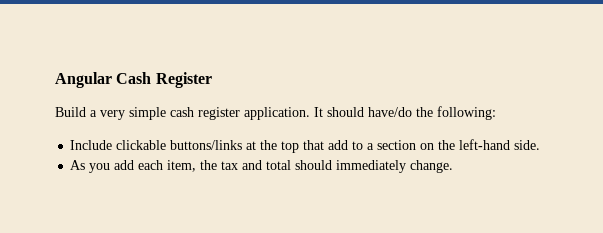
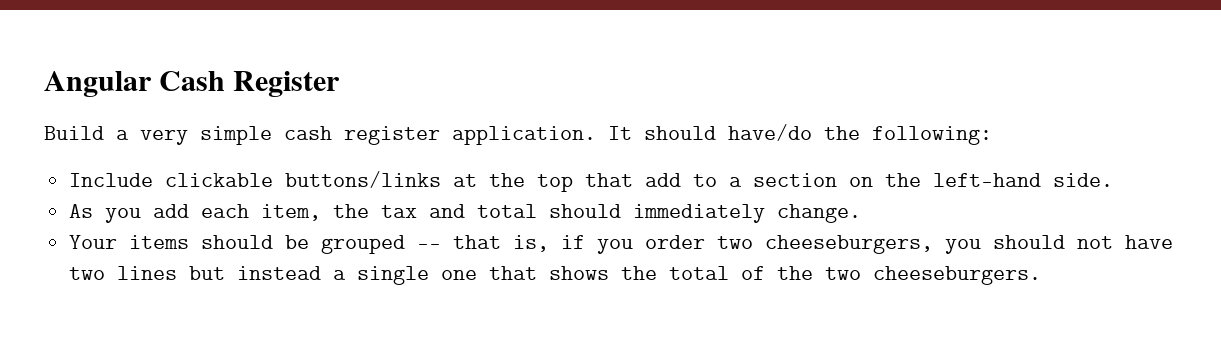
(454, 166) none -> [69,235,1174,254] [69,266,1042,285] // Your items should be grouped -- that is, if you order two cheeseburgers, you should not have two lines but instead a single one that shows the total of the two cheeseburgers.

